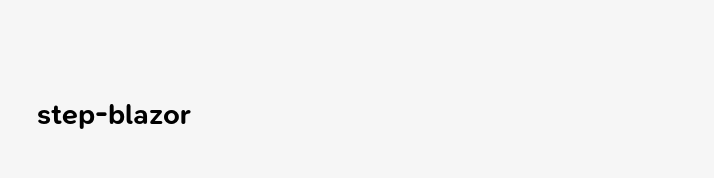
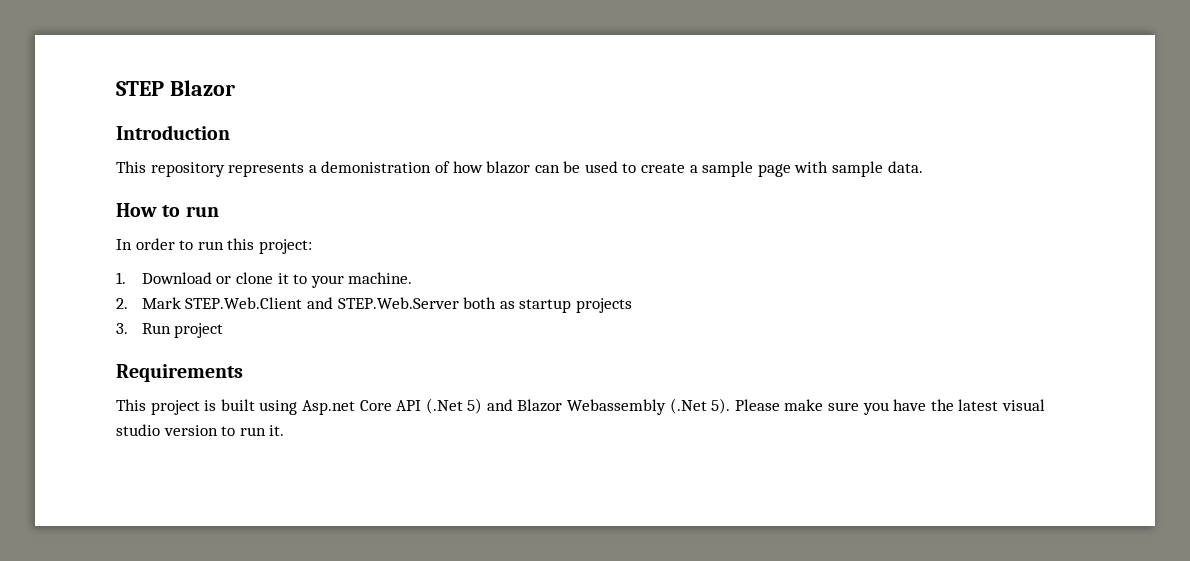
[37,104,191,129] step-blazor -> [116,80,235,96] [116,125,230,140] [116,161,923,177] [116,203,219,217] [116,238,312,254] [116,272,413,288] [116,297,632,313] [116,323,224,338] [116,364,243,382] [116,398,1045,415] [116,424,285,436] STEP Blazor // Introduction // This repository represents a demonistration of how blazor can be used to create a sample page with sample data. // How to run // In order to run this project: // 1. Download or clone it to your machine. // 2. Mark STEP.Web.Client and STEP.Web.Server both as startup projects // 3. Run project // Requirements // This project is built using Asp.net Core API (.Net 5) and Blazor Webassembly (.Net 5). Please make sure you have the latest visual studio version to run it.

